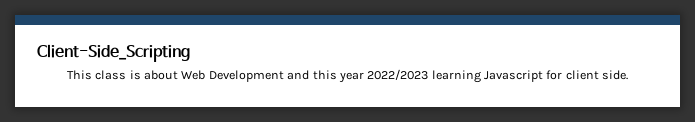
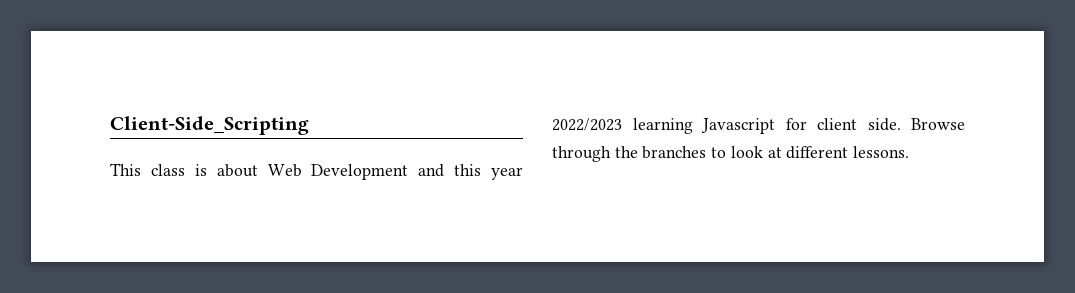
(629, 75) none -> [911,118,965,130] [552,146,910,162] Browse through the branches to look at different lessons.

